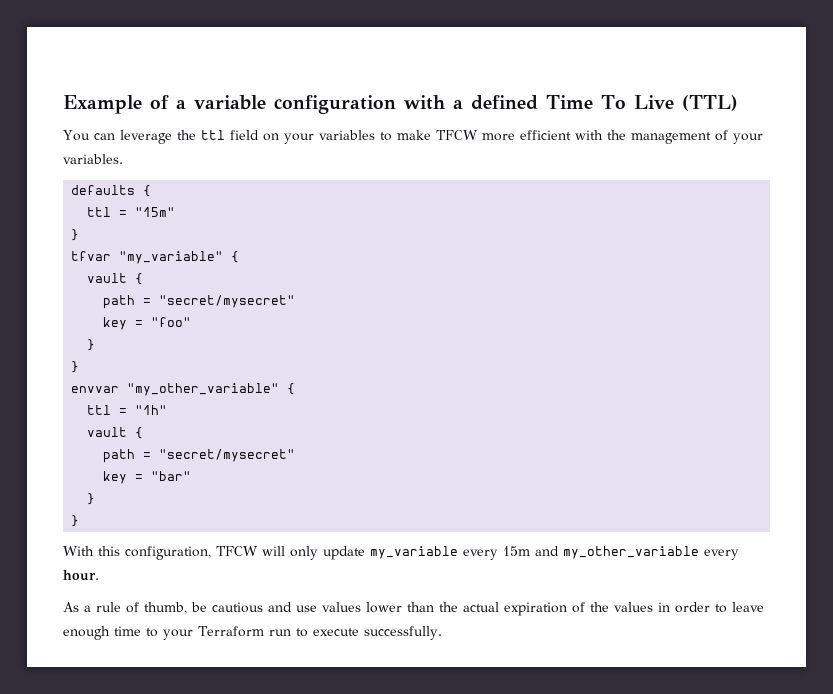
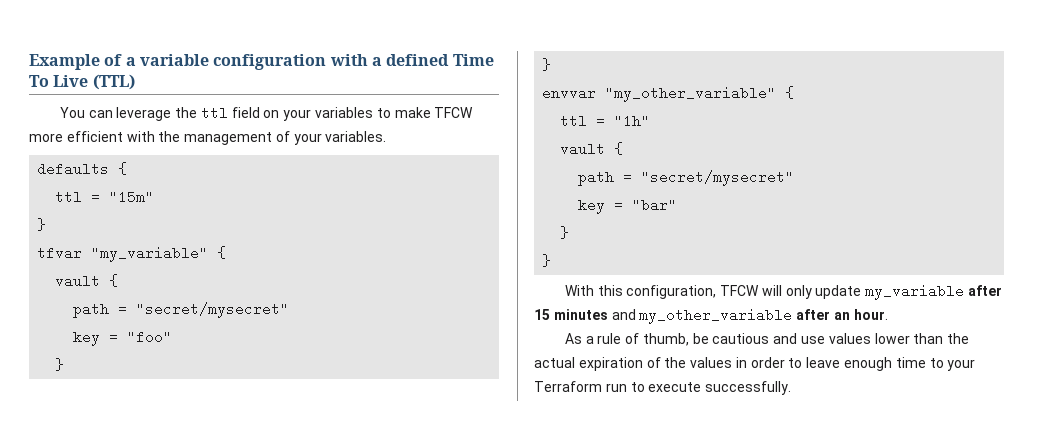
[463,546,739,560] every 15m and my_other_variable every -> [967,285,1002,296] [534,308,850,324] after 15 minutes and my_other_variable after an

